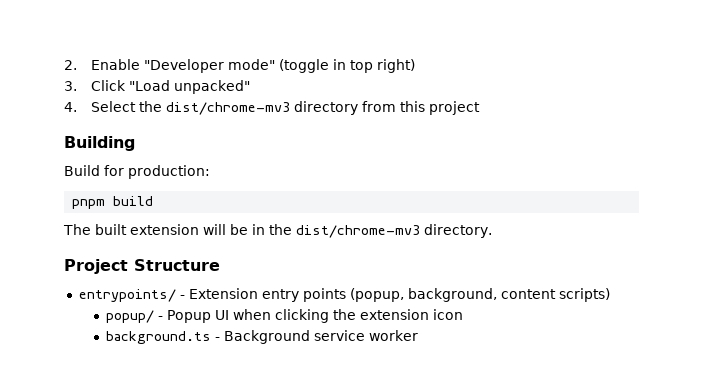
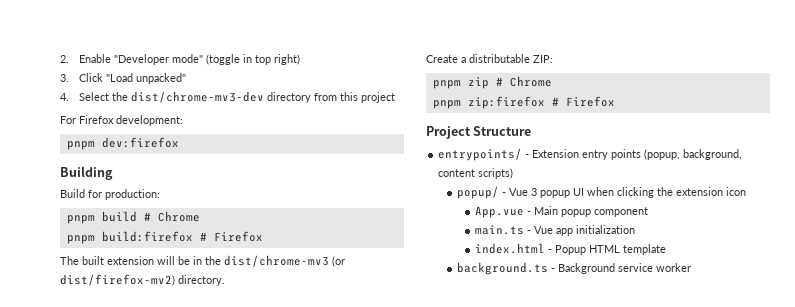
[165,102,290,115] dist/chrome-mv3 -> [130,91,264,103] dist/chrome-mv3-dev
(480, 108) none -> [60,115,183,126] [66,137,179,150] // For Firefox development: // pnpm dev:firefox
(154, 201) none -> [143,211,200,222] [66,231,263,244] # Chrome // pnpm build:firefox # Firefox
(420, 231) none -> [332,256,345,267] [60,274,175,286] (or dist/firefox-mv2)
(492, 231) none -> [426,54,553,63] [432,76,552,89] [432,96,615,109] // Create a distributable ZIP: // pnpm zip # Chrome // pnpm zip:firefox # Firefox
[166,310,211,323] Popup -> [508,188,570,198] Vue 3 popup
(463, 314) none -> [475,206,649,218] [475,225,636,236] [475,243,667,255] // App.vue - Main popup component // main.ts - Vue app initialization // index.html - Popup HTML template

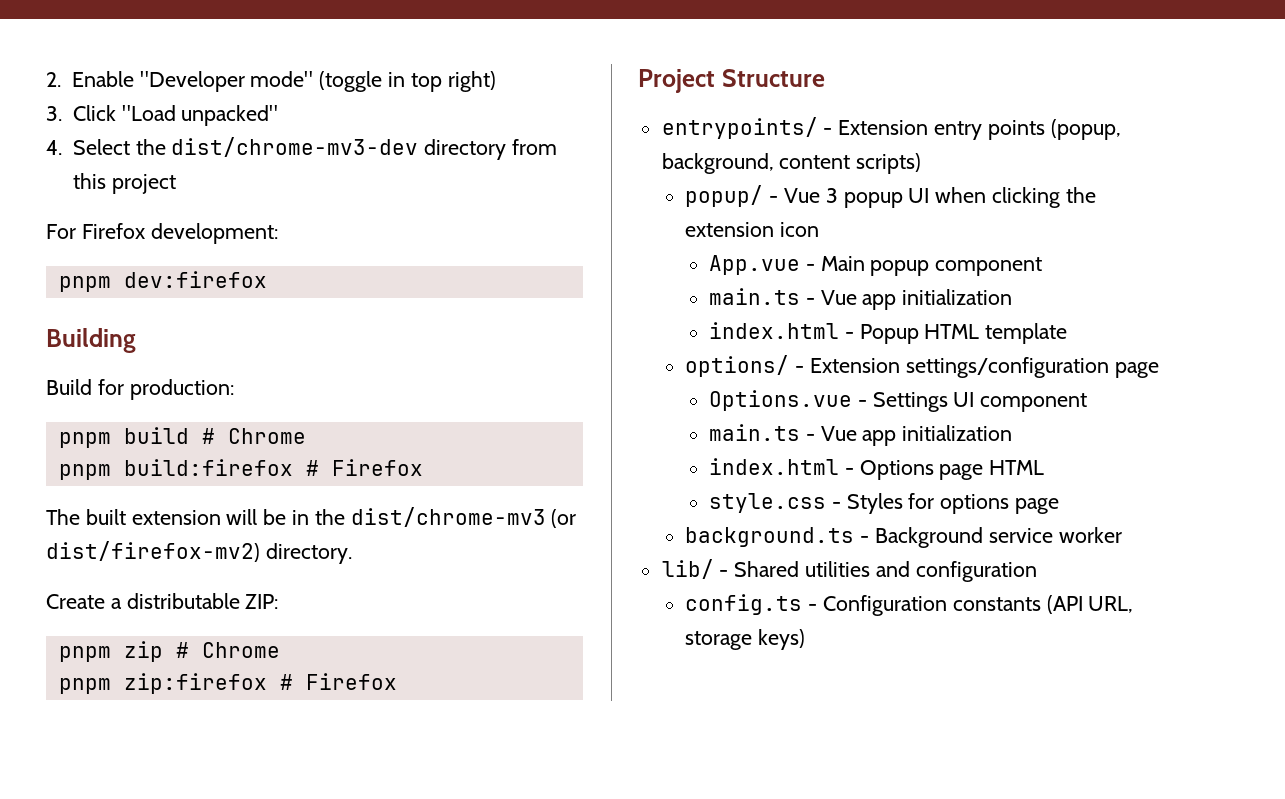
(667, 249) none -> [685,355,1159,378] [709,390,1088,412] [709,424,1013,446] [709,458,1045,480] [709,493,1060,514] // options/ - Extension settings/configuration page // Options.vue - Settings UI component // main.ts - Vue app initialization // index.html - Options page HTML // style.css - Styles for options page
(691, 267) none -> [661,559,1037,582] [685,594,1134,616] [685,629,806,650] // lib/ - Shared utilities and configuration // config.ts - Configuration constants (API URL, storage keys)

